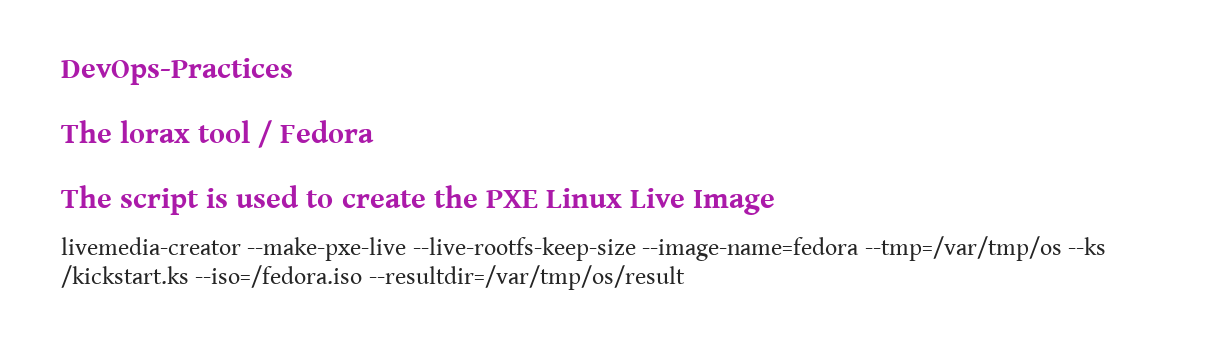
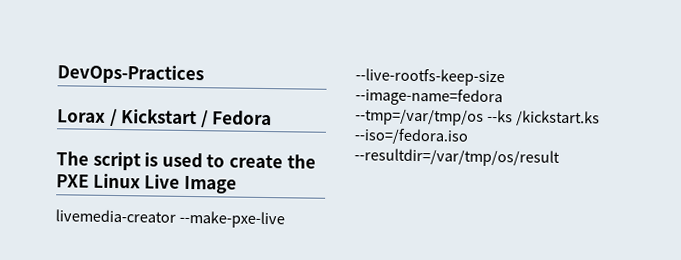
[61,120,251,143] The lorax tool -> [57,108,198,127] Lorax / Kickstart

